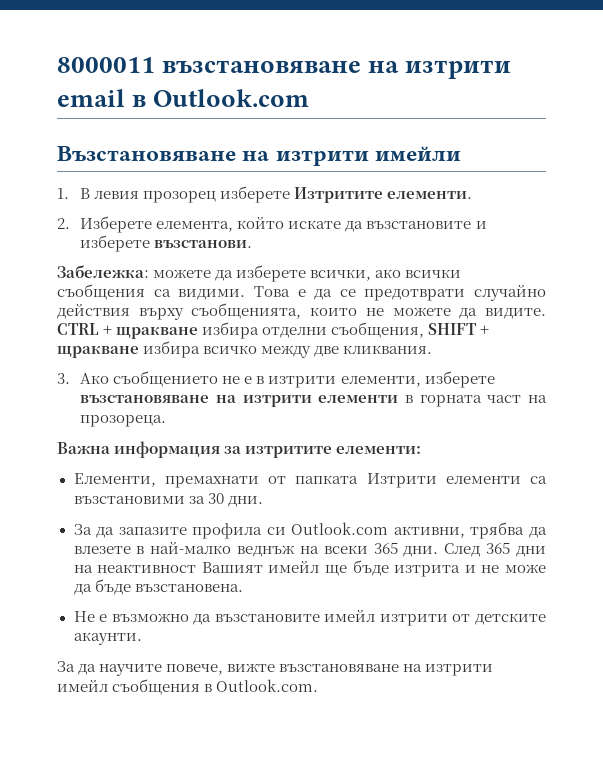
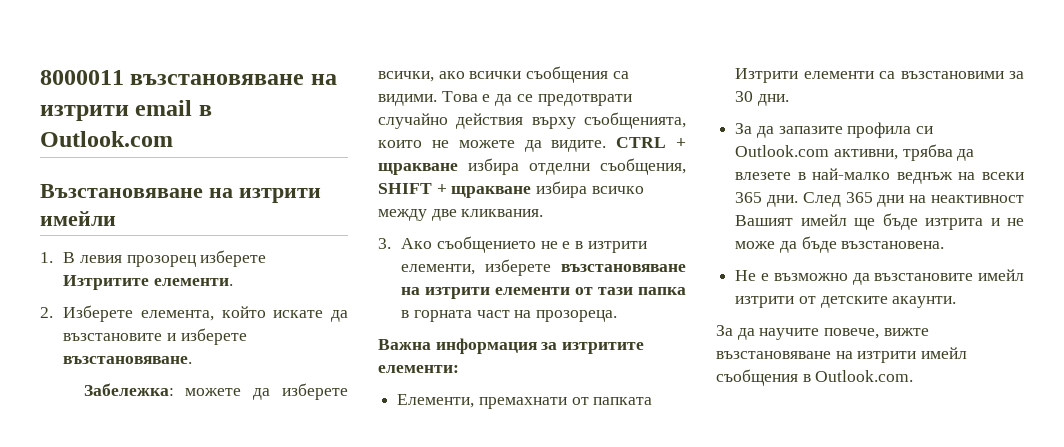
[154,240,253,248] възстанови. -> [63,356,193,364] възстановяване.
(399, 399) none -> [575,287,686,295] от тази папка

